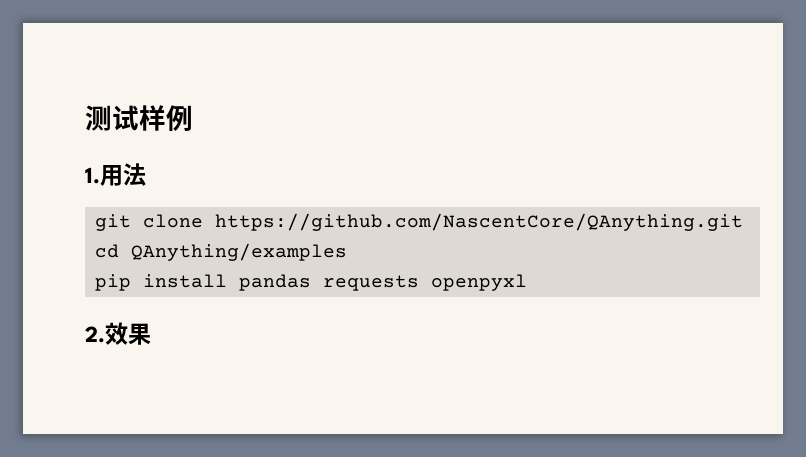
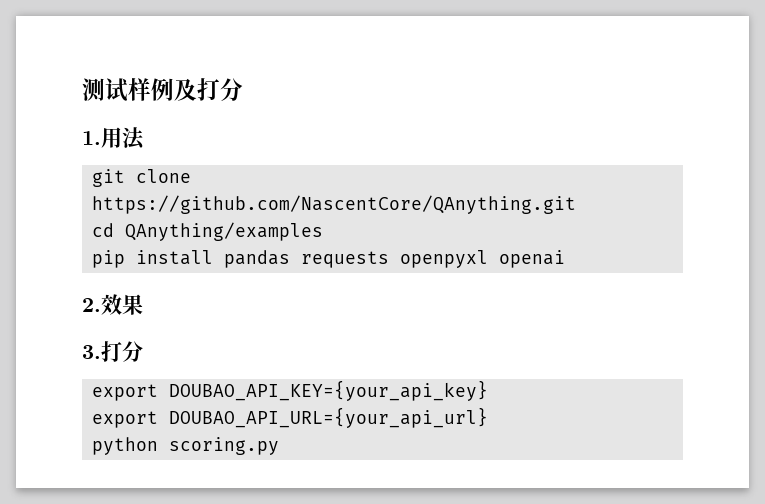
(193, 118) none -> [174,78,243,101] 及打分
(528, 282) none -> [499,250,566,268] openai
(151, 334) none -> [82,341,143,362] [92,380,489,401] [92,407,489,428] [92,437,280,455] // 3.打分 // export DOUBAO_API_KEY={your_api_key} // export DOUBAO_API_URL={your_api_url} // python scoring.py

